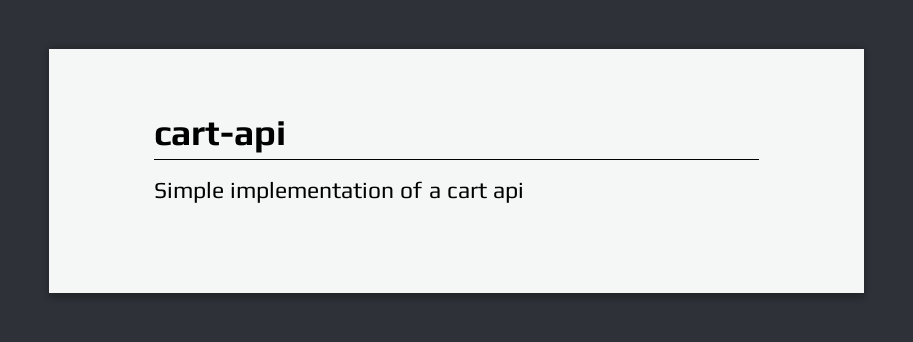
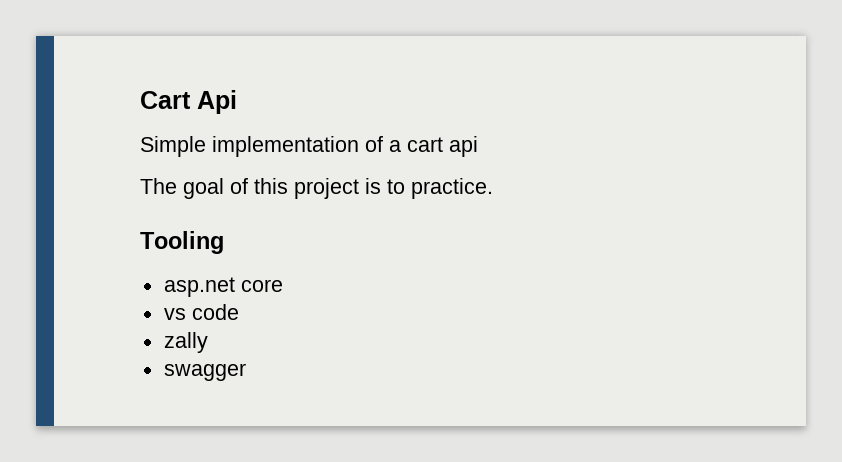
[154,121,286,153] cart-api -> [140,90,237,114] Cart Api
(525, 192) none -> [140,178,493,199] [140,231,224,254] [163,277,283,297] [163,304,239,320] [163,332,208,353] [163,363,246,381] // The goal of this project is to practice. // Tooling // asp.net core // vs code // zally // swagger

